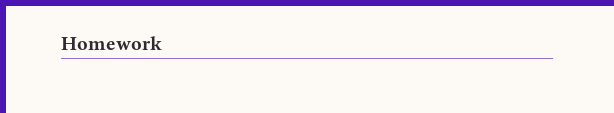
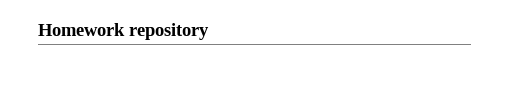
(162, 43) none -> [129,23,209,40] repository

